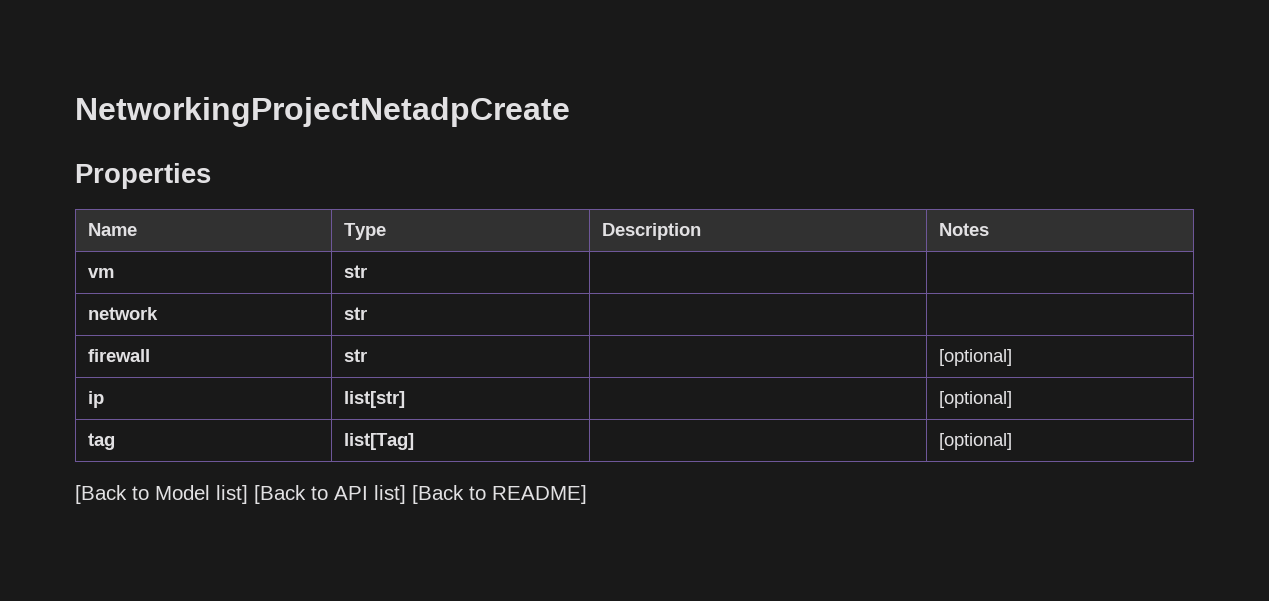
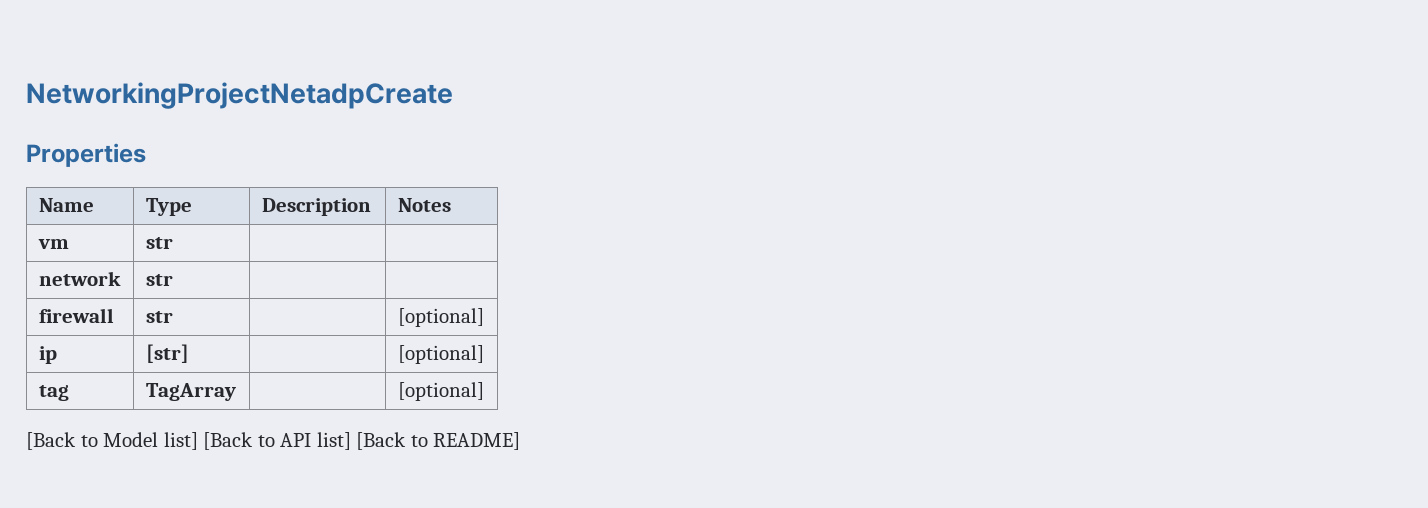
[343,391,405,408] list[str] -> [145,344,189,363] [str]
[343,433,414,450] list[Tag] -> [145,383,236,401] TagArray

